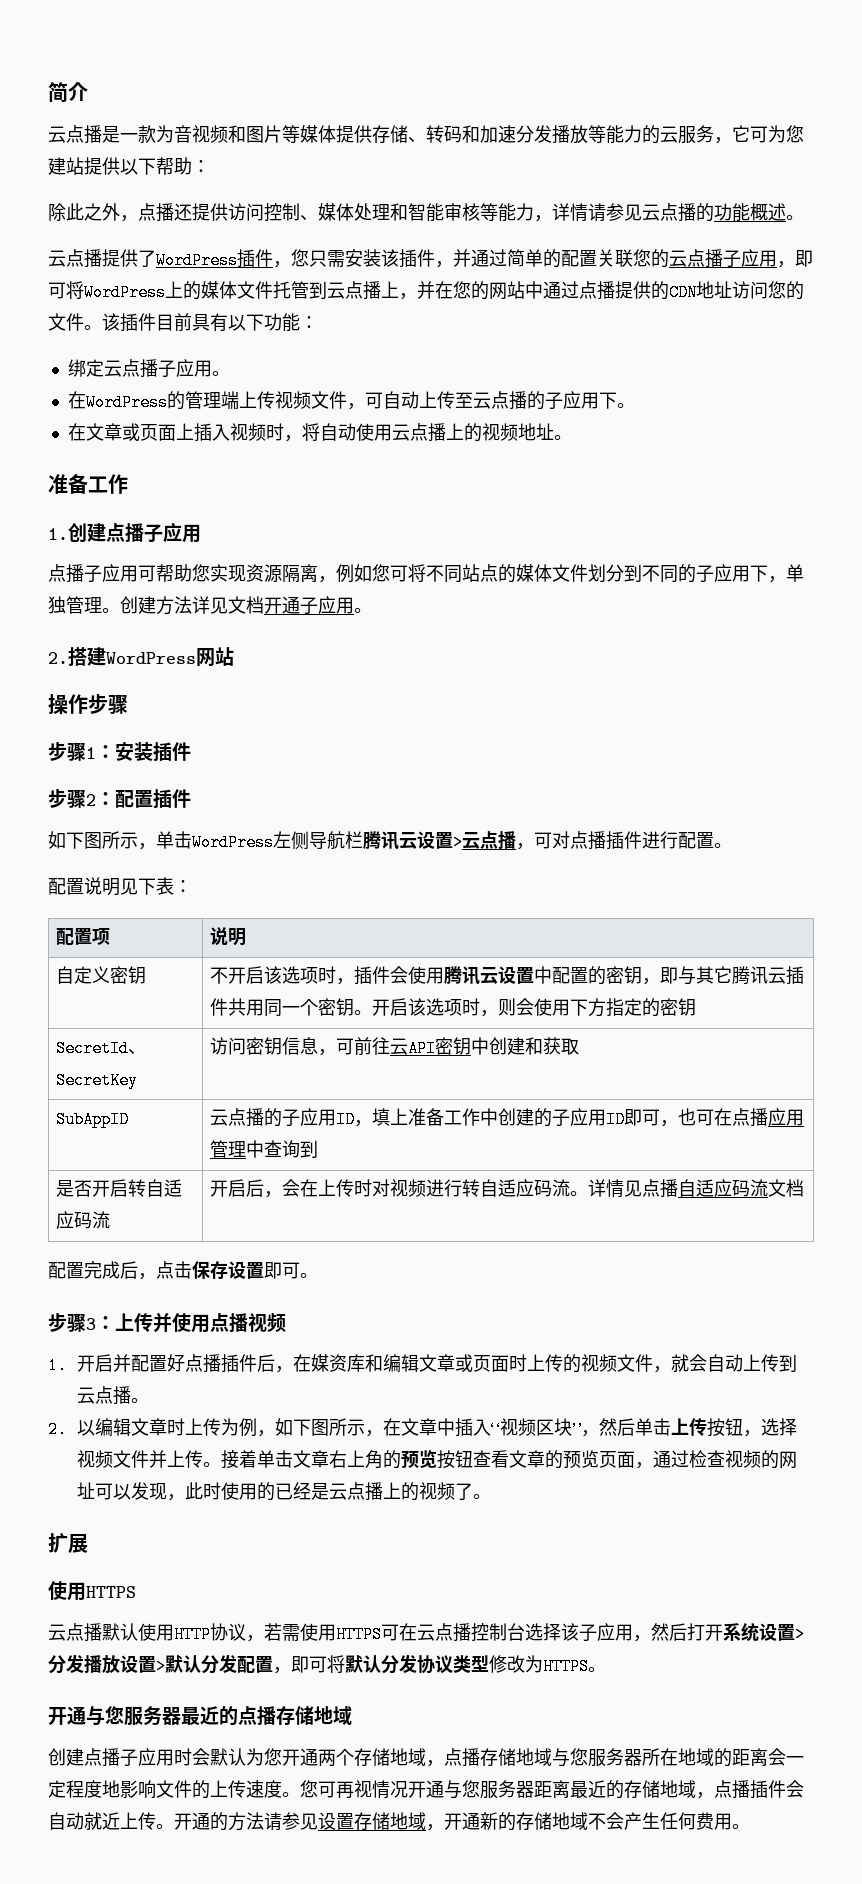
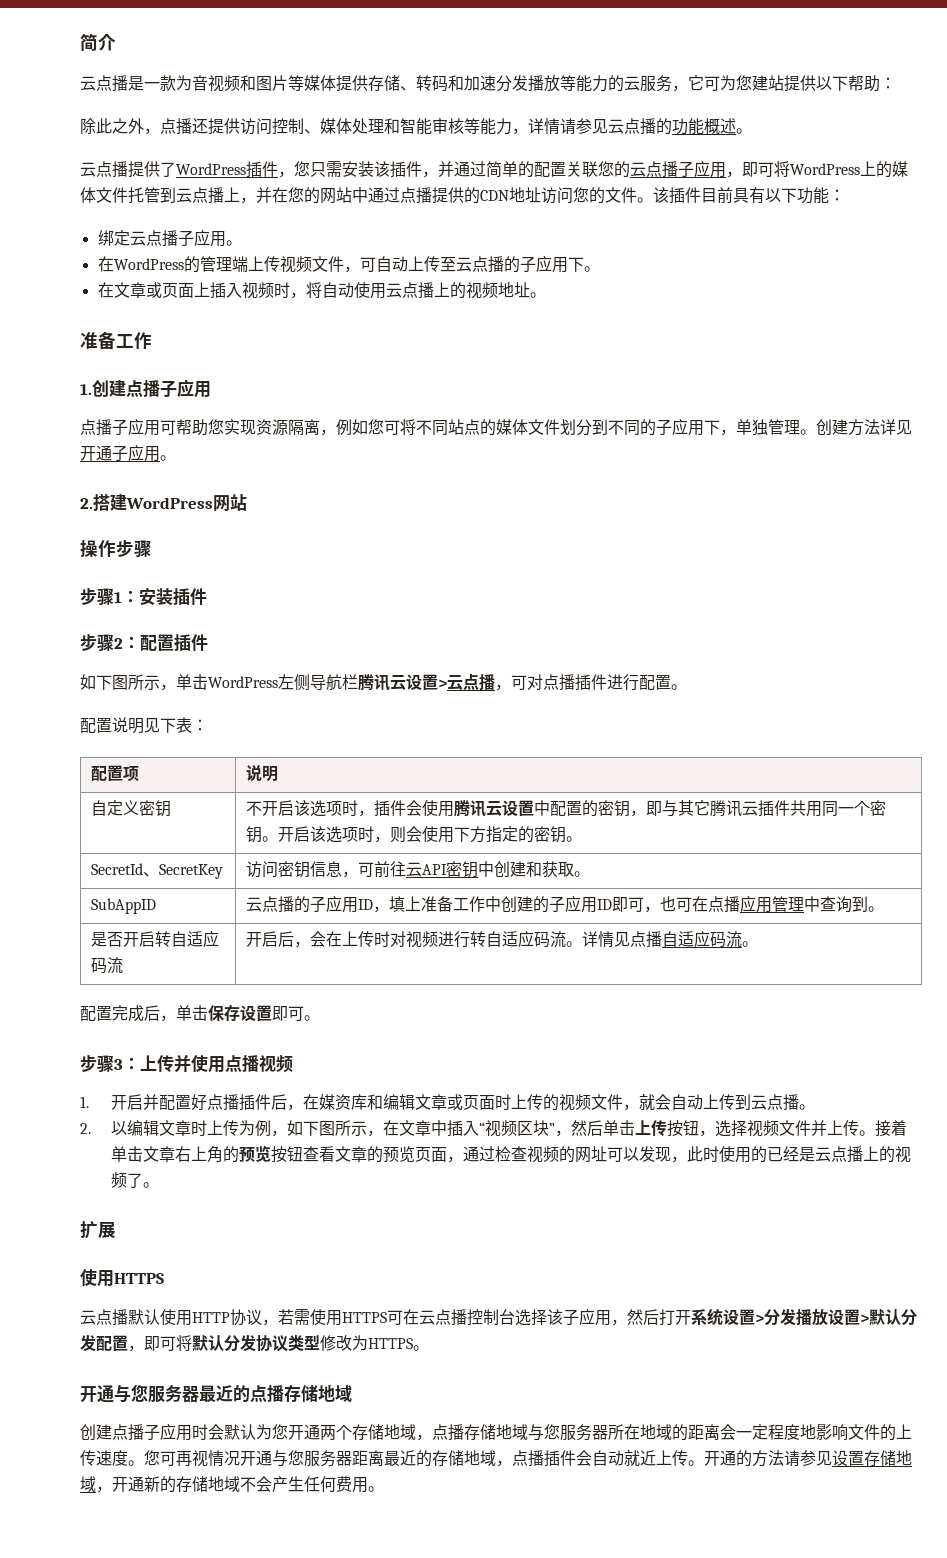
[228,596,264,614] 文档 -> (912, 427) none
(697, 1007) none -> [565,836,582,842] 。
(580, 1046) none -> [573,871,590,877] 。
(319, 1149) none -> [867,906,884,912] 。
[768,1179,805,1197] 文档 -> [741,941,758,947] 。
[156,1261,174,1279] 点 -> [176,1005,192,1021] 单

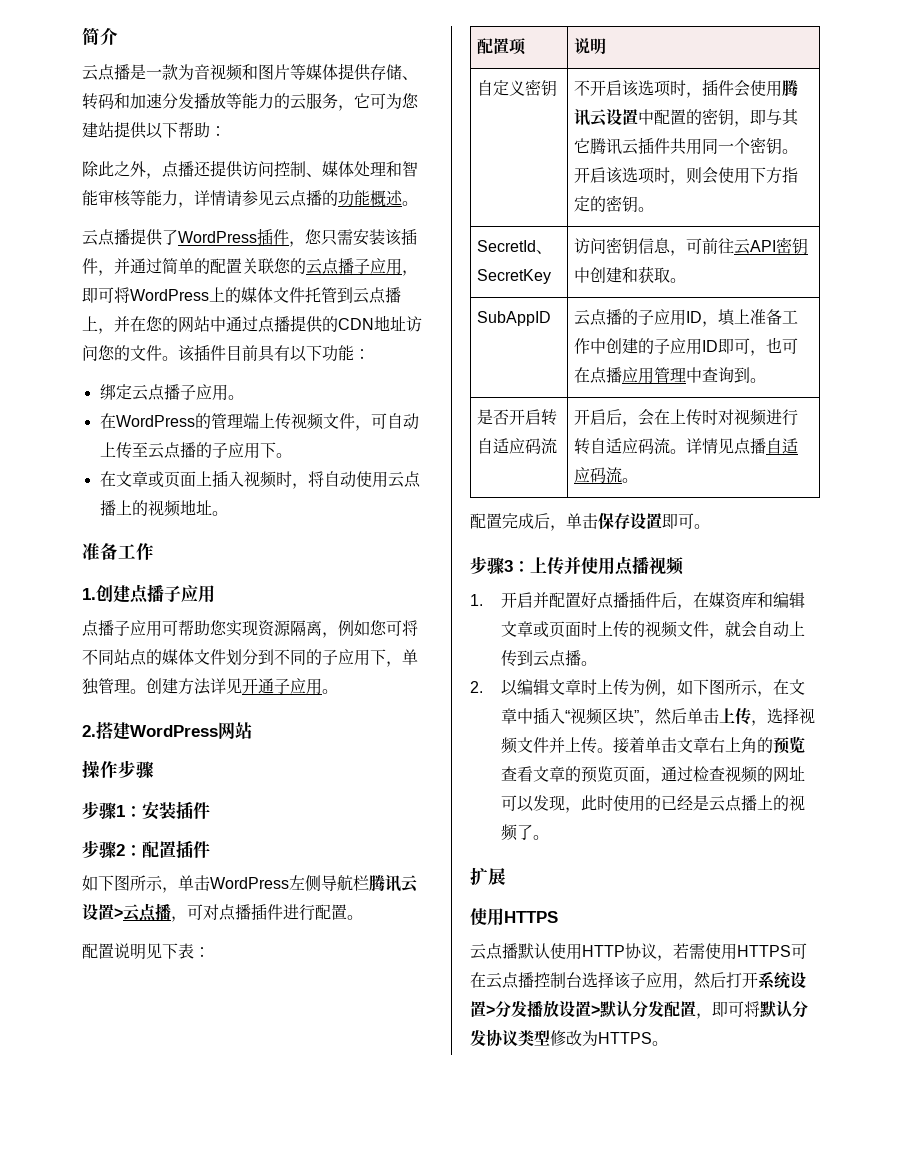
[667,1120,700,1137] 按钮 -> (752, 716) none
[271,1146,304,1163] 按钮 -> (806, 745) none
[80,1384,352,1403] [80,1423,912,1441] [80,1450,912,1467] [80,1476,384,1493] // 开通与您服务器最近的点播存储地域 // 创建点播子应用时会默认为您开通两个存储地域，点播存储地域与您服务器所在地域的距离会一定程度地影响文件的上传速度。您可再视情况开通与您服务器距离最近的存储地域，点播插件会自动就近上传。开通的方法请参见设置存储地域，开通新的存储地域不会产生任何费用。 -> (668, 1043) none

